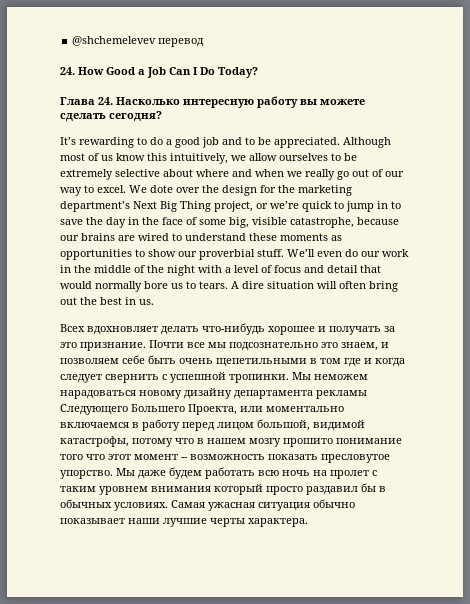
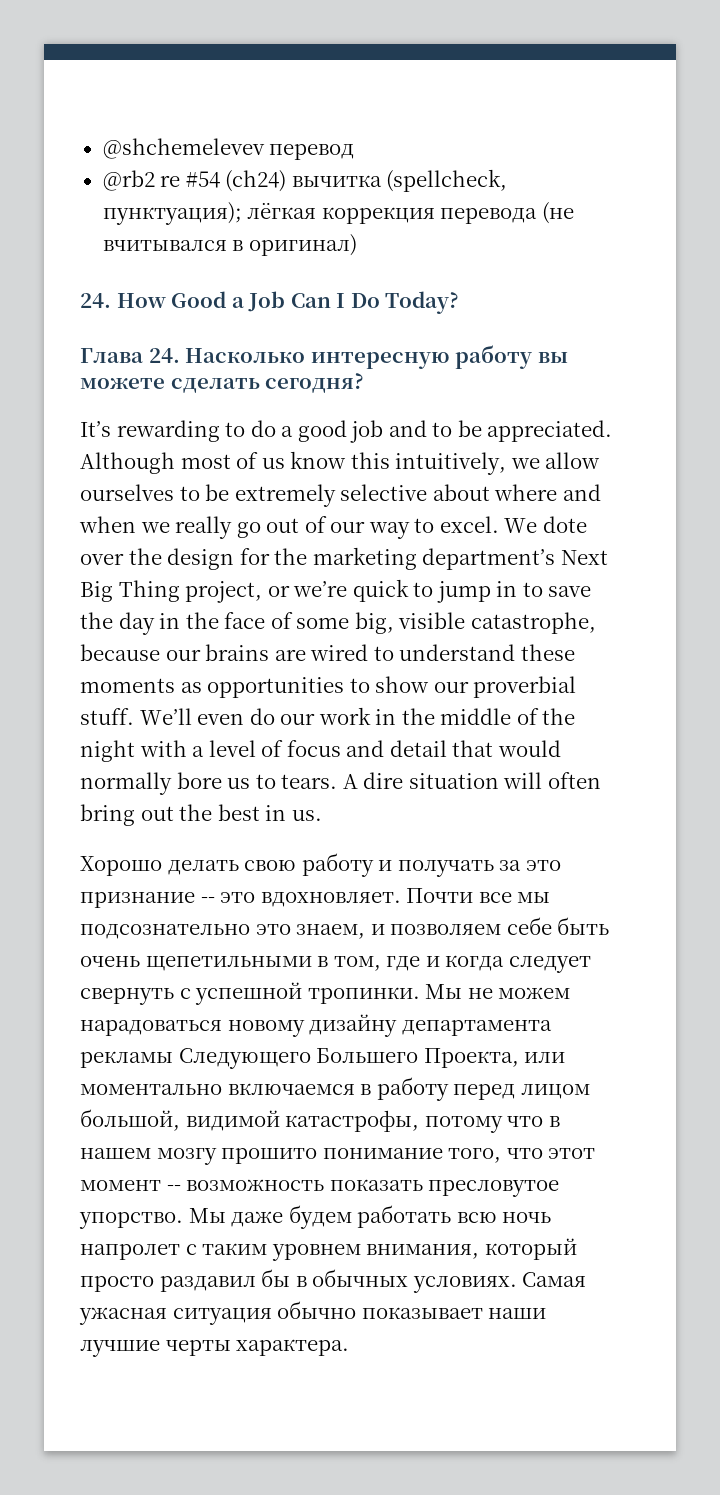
(205, 42) none -> [102,169,508,192] [102,202,574,225] [102,234,357,256] // @rb2 re #54 (ch24) вычитка (spellcheck, пунктуация); лёгкая коррекция перевода (не вчитывался в оригинал)
[60,323,395,335] [60,342,146,351] Всех вдохновляет делать что-нибудь хорошее и получать за это признание. -> [80,853,561,877] [80,892,401,908] Хорошо делать свою работу и получать за это признание -- это вдохновляет.
[320,358,341,364] том -> [333,956,381,971] том,
[105,374,159,383] свернить -> [80,988,174,1005] свернуть
[314,374,368,380] неможем -> [467,987,571,999] не можем
[60,454,83,460] того -> [448,1148,502,1163] того,
[313,470,369,479] на пролет -> [80,1244,180,1260] напролет
[151,486,211,492] внимания -> [366,1244,480,1259] внимания,

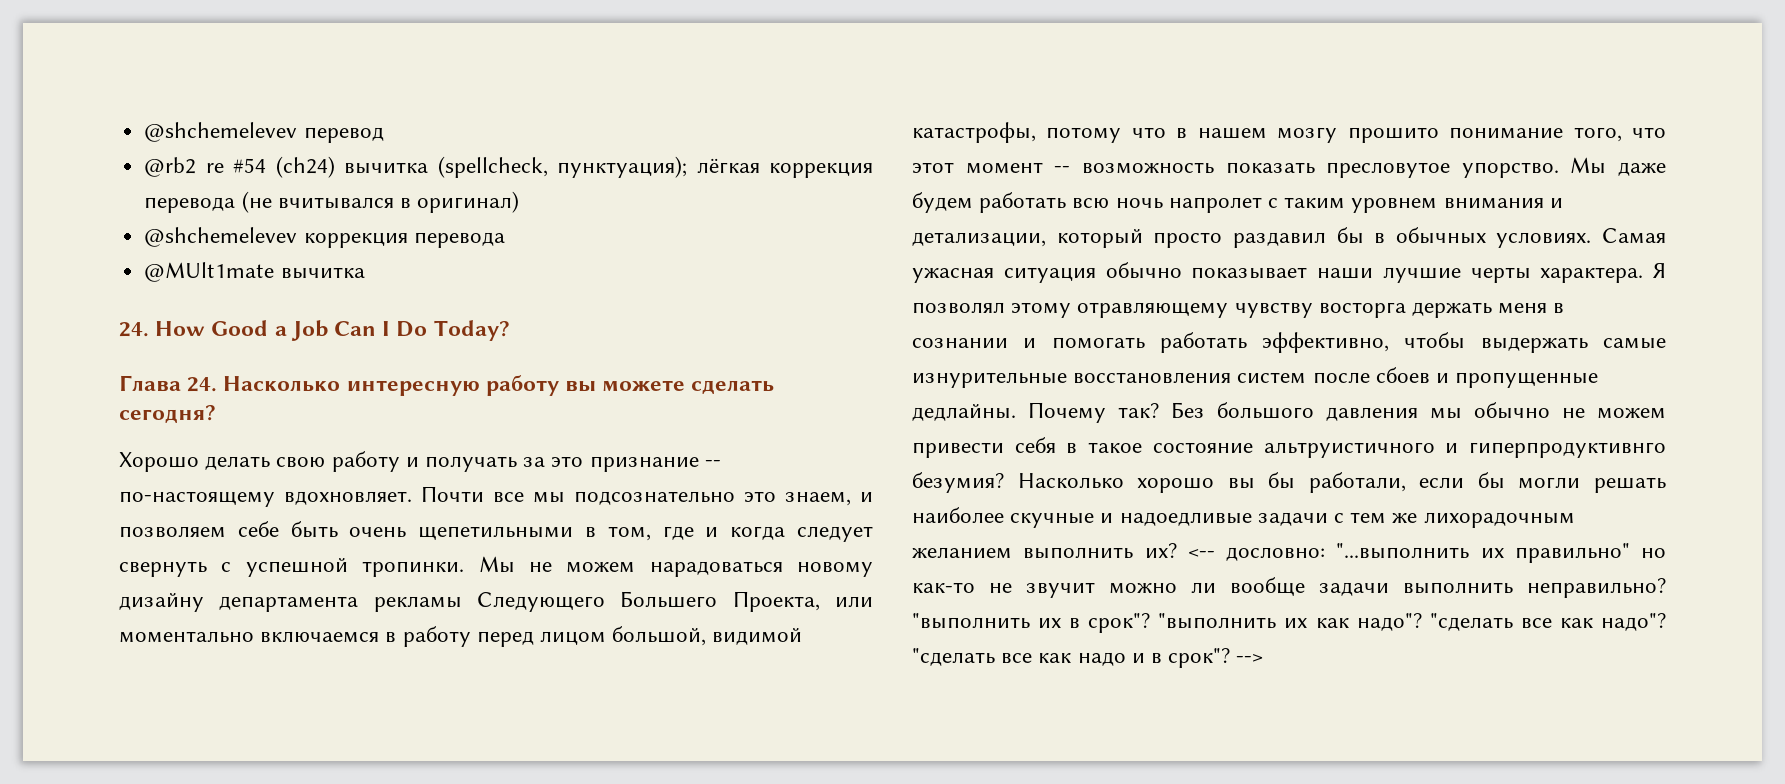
(357, 245) none -> [144,227,505,248] [144,262,365,282] // @shchemelevev коррекция перевода // @MUlt1mate вычитка
[80,420,613,443] [80,451,601,475] [80,484,601,507] [79,516,587,539] [80,547,608,570] [80,579,592,603] [80,612,596,635] [80,644,575,661] [80,676,577,698] [80,707,576,725] [80,740,561,762] [80,772,601,795] [80,804,322,826] // It’s rewarding to do a good job and to be appreciated. Although most of us know this intuitively, we allow ourselves to be extremely selective about where and when we really go out of our way to excel. We dote over the design for the marketing department’s Next Big Thing project, or we’re quick to jump in to save the day in the face of some big, visible catastrophe, because our brains are wired to understand these moments as opportunities to show our proverbial stuff. We’ll even do our work in the middle of the night with a level of focus and detail that would normally bore us to tears. A dire situation will often bring out the best in us. -> (216, 414) none
[220,892,256,903] это -> [119,491,275,507] по-настоящему
[366,1244,480,1259] внимания, -> [1443,197,1563,209] [912,232,1046,247] внимания и детализации,
(350, 1347) none -> [1653,263,1666,278] [912,302,1565,318] [912,332,1666,353] [912,367,1599,388] [912,402,1666,423] [912,437,1666,458] [912,472,1666,493] [912,507,1575,528] [912,543,1666,563] [912,577,1666,598] [912,613,1666,633] [912,648,1264,668] Я позволял этому отравляющему чувству восторга держать меня в сознании и помогать работать эффективно, чтобы выдержать самые изнурительные восстановления систем после сбоев и пропущенные дедлайны. Почему так? Без большого давления мы обычно не можем привести себя в такое состояние альтруистичного и гиперпродуктивнго безумия? Насколько хорошо вы бы работали, если бы могли решать наиболее скучные и надоедливые задачи с тем же лихорадочным желанием выполнить их? <-- дословно: "...выполнить их правильно" но как-то не звучит можно ли вообще задачи выполнить неправильно? "выполнить их в срок"? "выполнить их как надо"? "сделать все как надо"? "сделать все как надо и в срок"? -->

